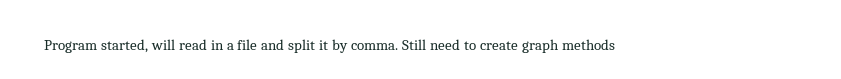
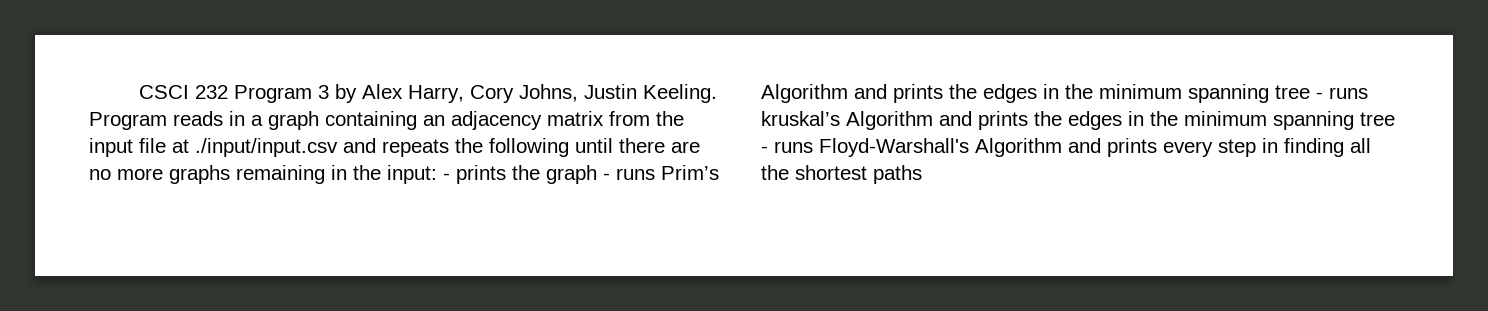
[44,39,615,53] Program started, will read in a file and split it by comma. Still need to create graph methods -> [138,84,717,103] [89,111,684,130] [89,138,700,157] [89,165,719,184] [761,84,1368,103] [761,111,1395,130] [761,138,1371,157] [761,165,922,184] CSCI 232 Program 3 by Alex Harry, Cory Johns, Justin Keeling. Program reads in a graph containing an adjacency matrix from the input file at ./input/input.csv and repeats the following until there are no more graphs remaining in the input: - prints the graph - runs Prim’s Algorithm and prints the edges in the minimum spanning tree - runs kruskal’s Algorithm and prints the edges in the minimum spanning tree - runs Floyd-Warshall's Algorithm and prints every step in finding all the shortest paths

